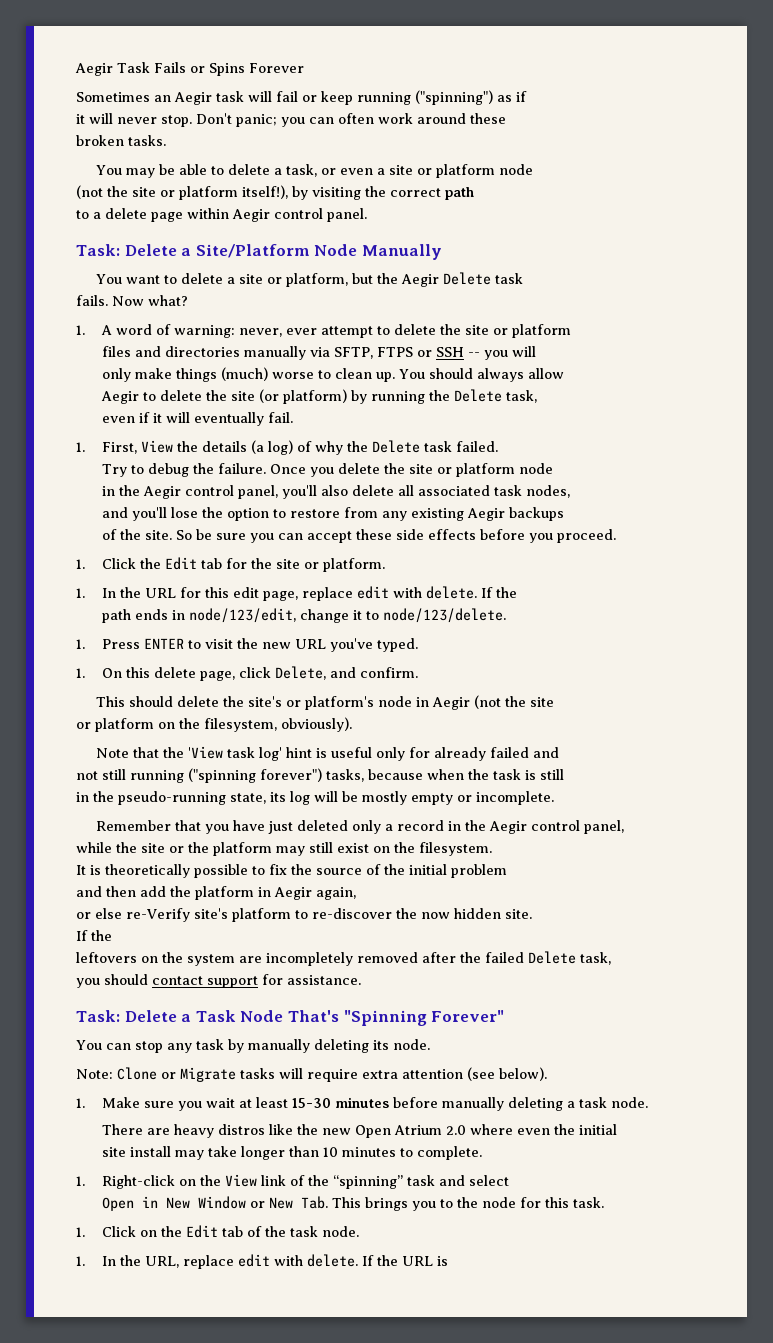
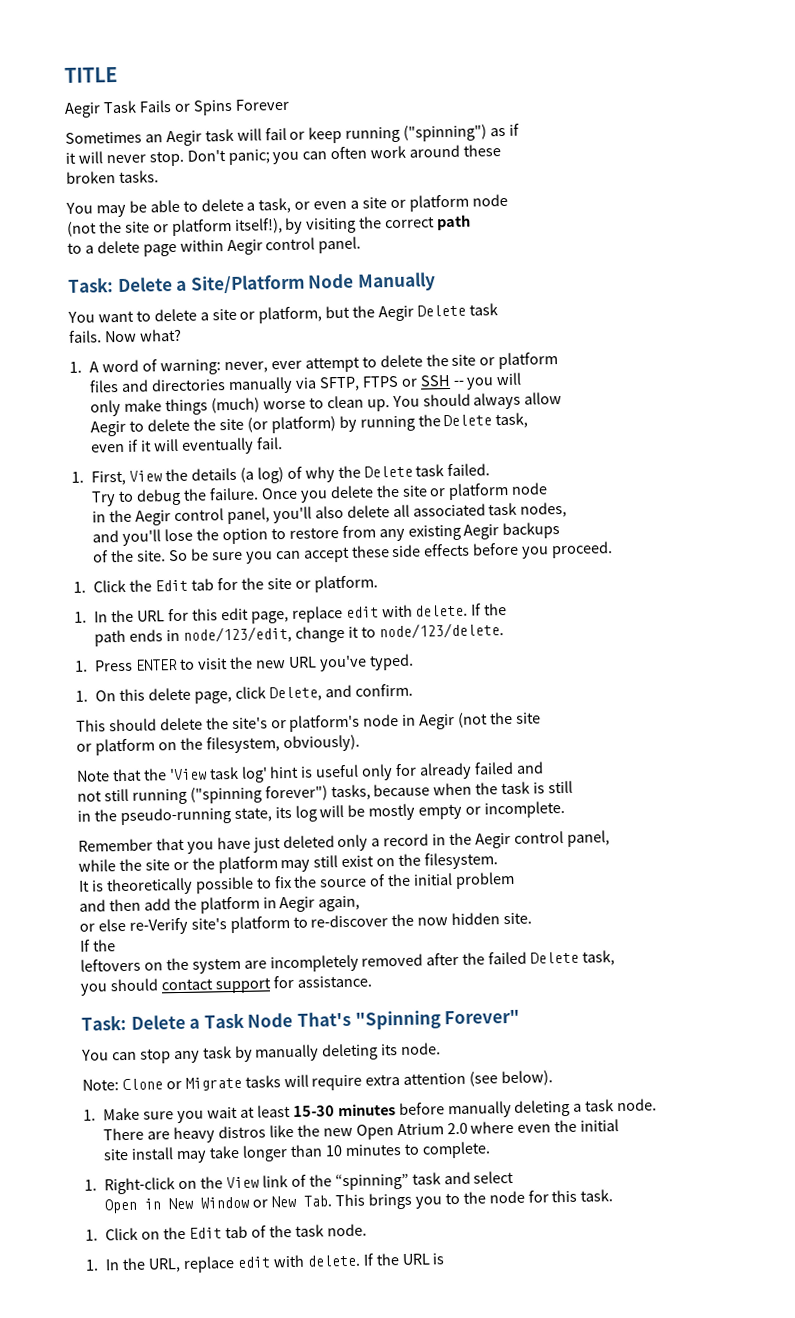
(75, 69) none -> [64,66,118,83] TITLE //

